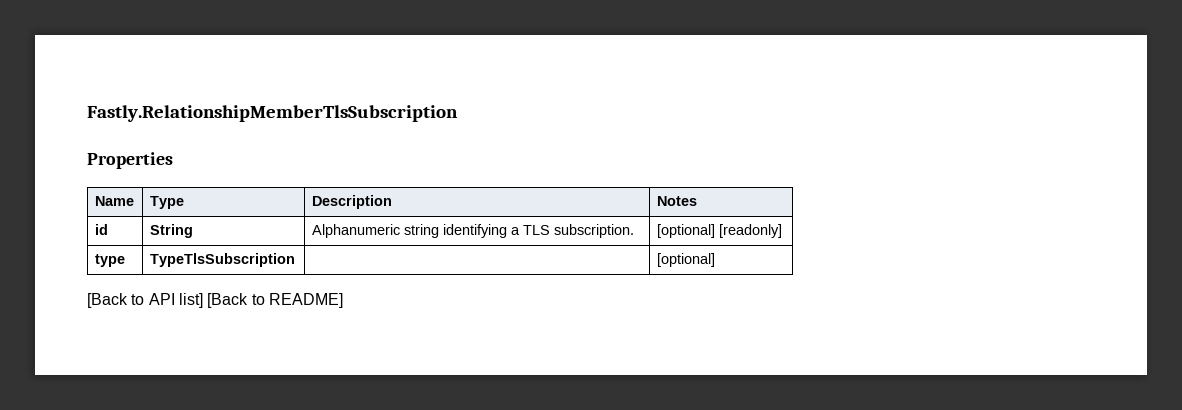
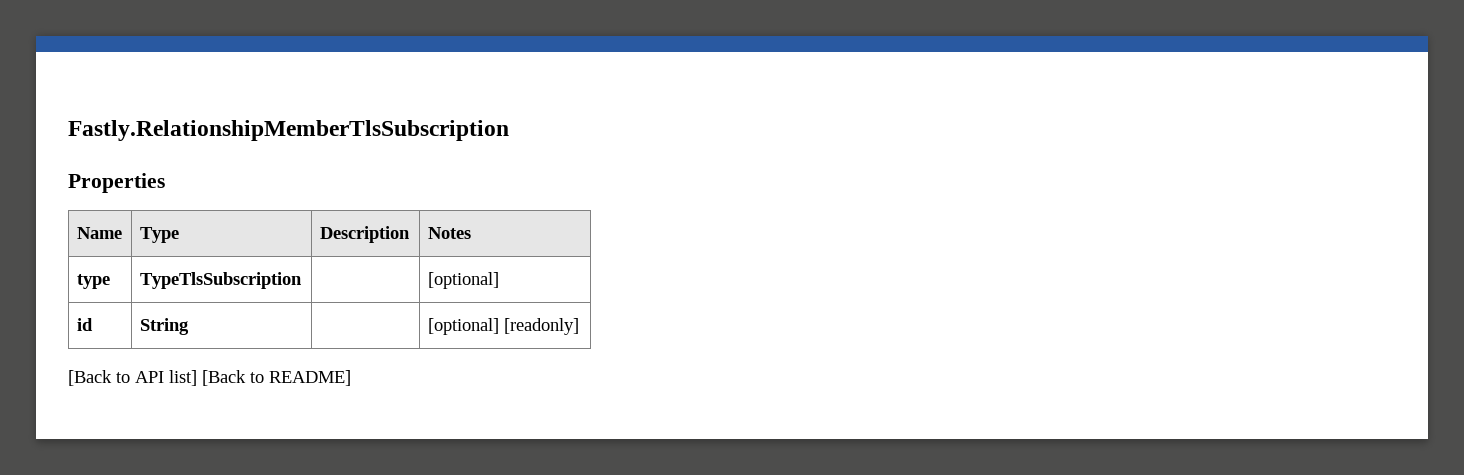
[94,224,108,235] [149,224,193,238] [311,224,634,238] [656,224,782,238] // id | String | Alphanumeric string identifying a TLS subscription. | [optional] [readonly] -> (471, 233) none
(715, 260) none -> [76,318,93,331] [139,318,189,335] [427,318,579,335] // id | String | | [optional] [readonly]

